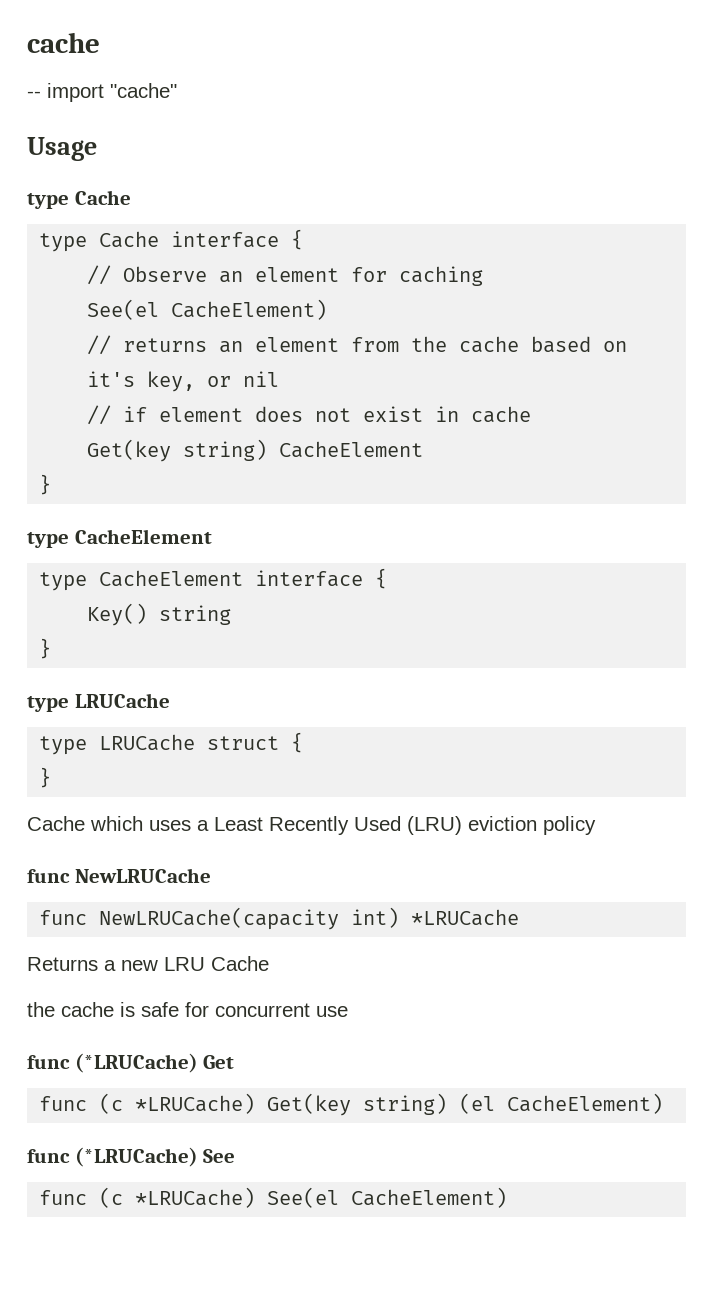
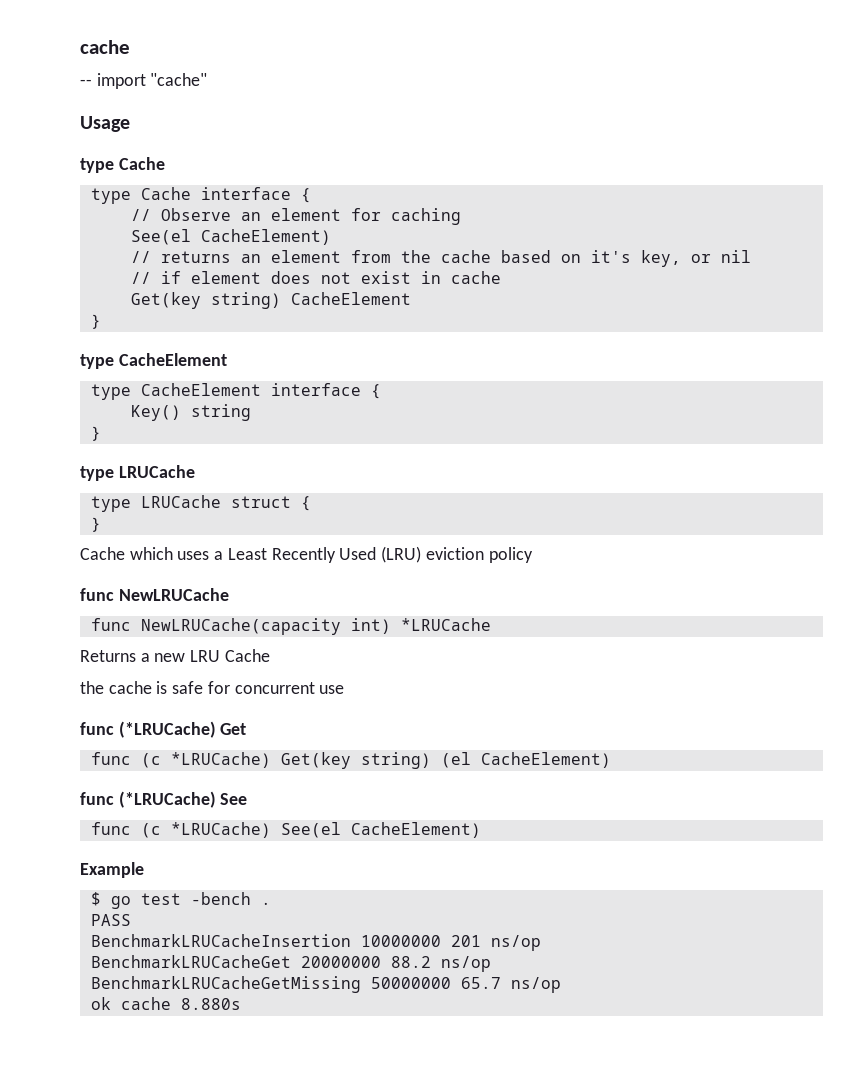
(508, 1197) none -> [80,862,144,878] [90,892,271,909] [90,914,131,926] [90,934,541,951] [90,955,491,972] [90,976,561,993] [90,997,241,1010] // Example // $ go test -bench . // PASS // BenchmarkLRUCacheInsertion 10000000 201 ns/op // BenchmarkLRUCacheGet 20000000 88.2 ns/op // BenchmarkLRUCacheGetMissing 50000000 65.7 ns/op // ok cache 8.880s

